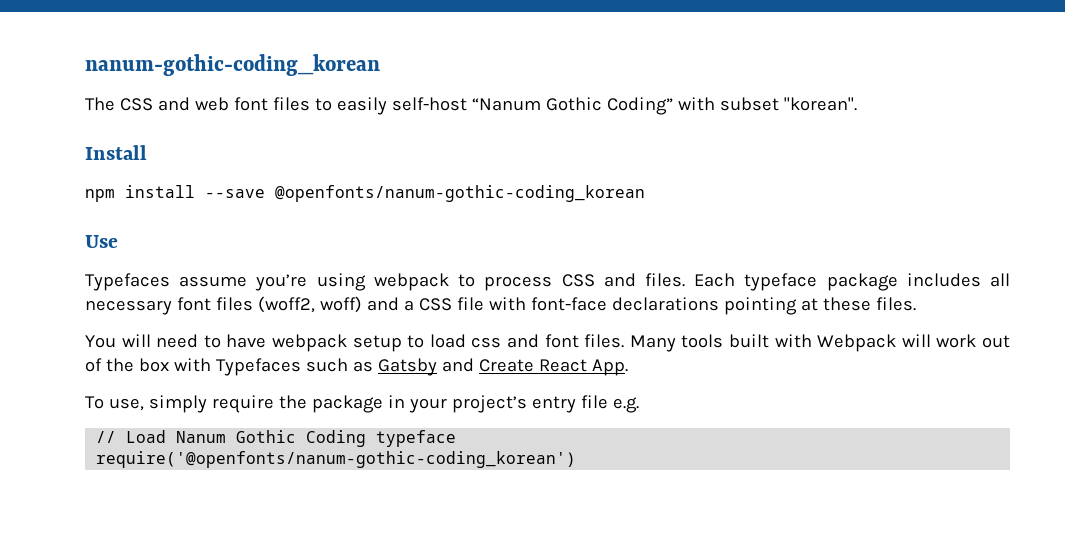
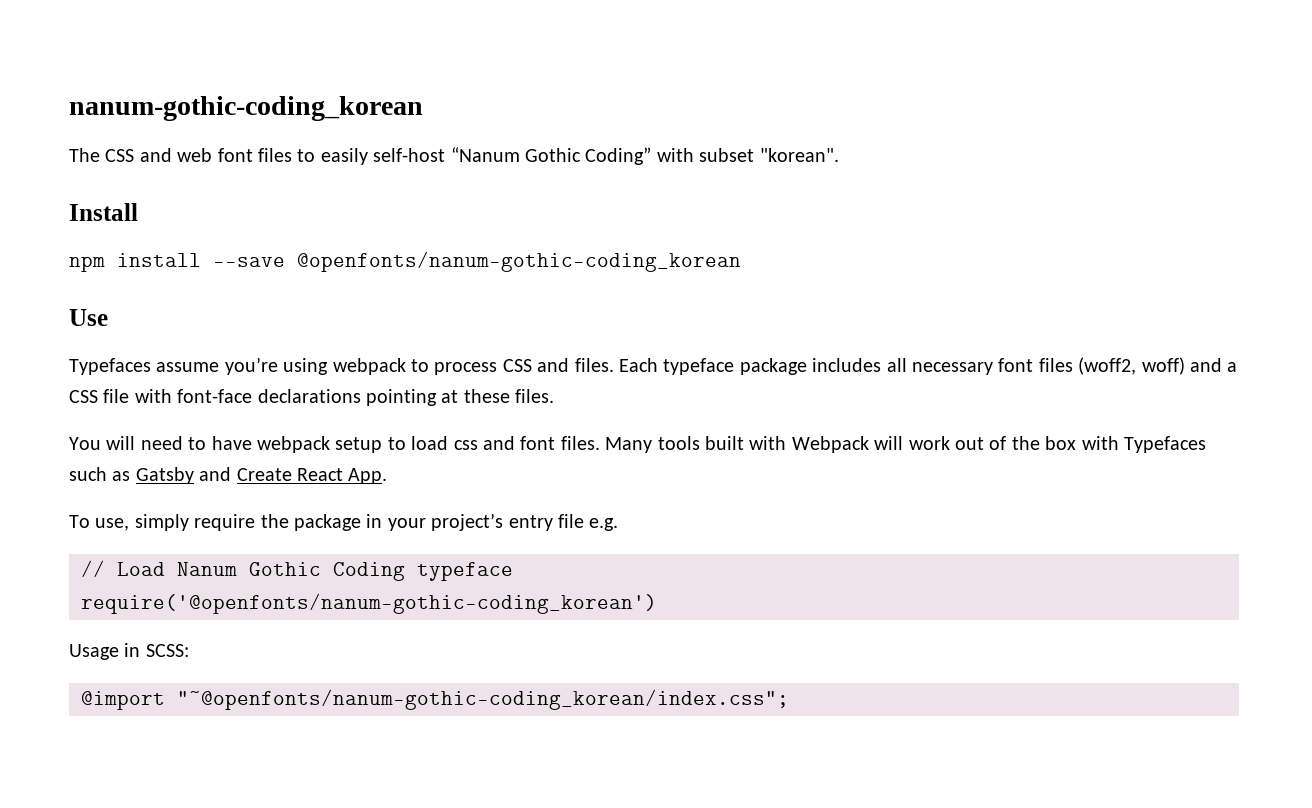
(577, 459) none -> [69,643,189,660] [81,689,789,710] // Usage in SCSS: // @import "~@openfonts/nanum-gothic-coding_korean/index.css";

